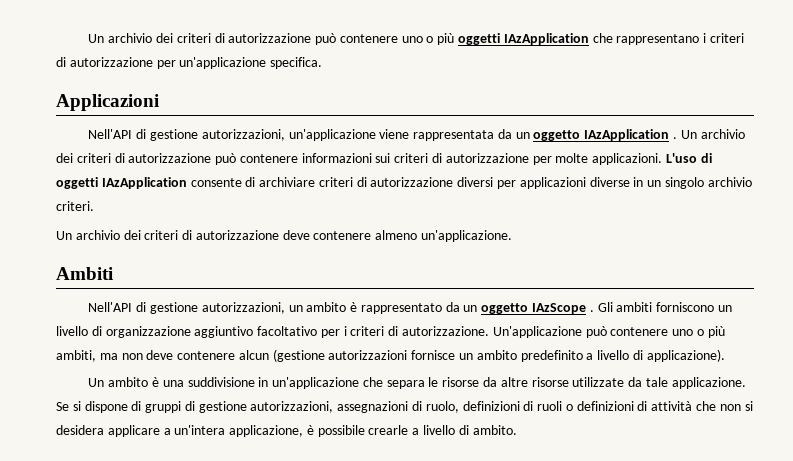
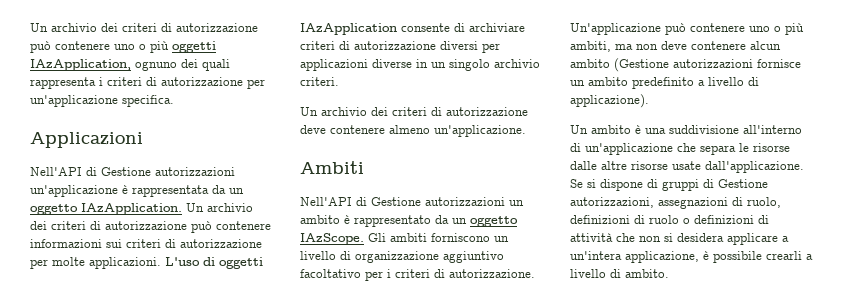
[503,33,700,45] IAzApplication che rappresentano -> [30,59,230,71] [30,77,96,89] IAzApplication, ognuno dei quali rappresenta
[150,129,410,141] gestione autorizzazioni, un'applicazione viene -> [101,167,235,176] [30,185,128,197] Gestione autorizzazioni un'applicazione è
[584,129,678,141] IAzApplication . -> [81,203,182,215] IAzApplication.
[150,302,285,314] gestione autorizzazioni, -> [371,197,505,206] Gestione autorizzazioni
[532,303,594,314] IAzScope . -> [300,233,364,245] IAzScope.
[272,349,325,362] (gestione -> [570,58,669,72] ambito (Gestione
[258,377,269,387] in -> [743,125,802,134] [570,143,581,152] all'interno di
[483,377,498,387] da -> [570,161,597,170] dalle
[572,377,746,389] utilizzate da tale applicazione. -> [672,161,804,173] usate dall'applicazione.
[198,401,247,413] gestione -> [718,179,768,188] Gestione
[537,401,563,411] ruoli -> [649,215,679,224] ruolo
[368,425,409,435] crearle -> [766,251,802,260] crearli

